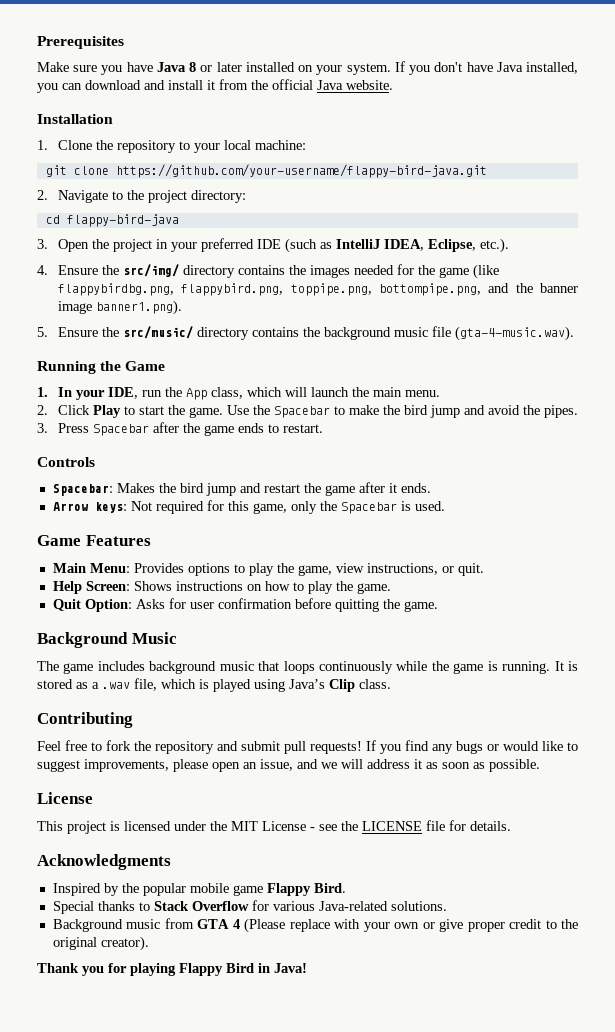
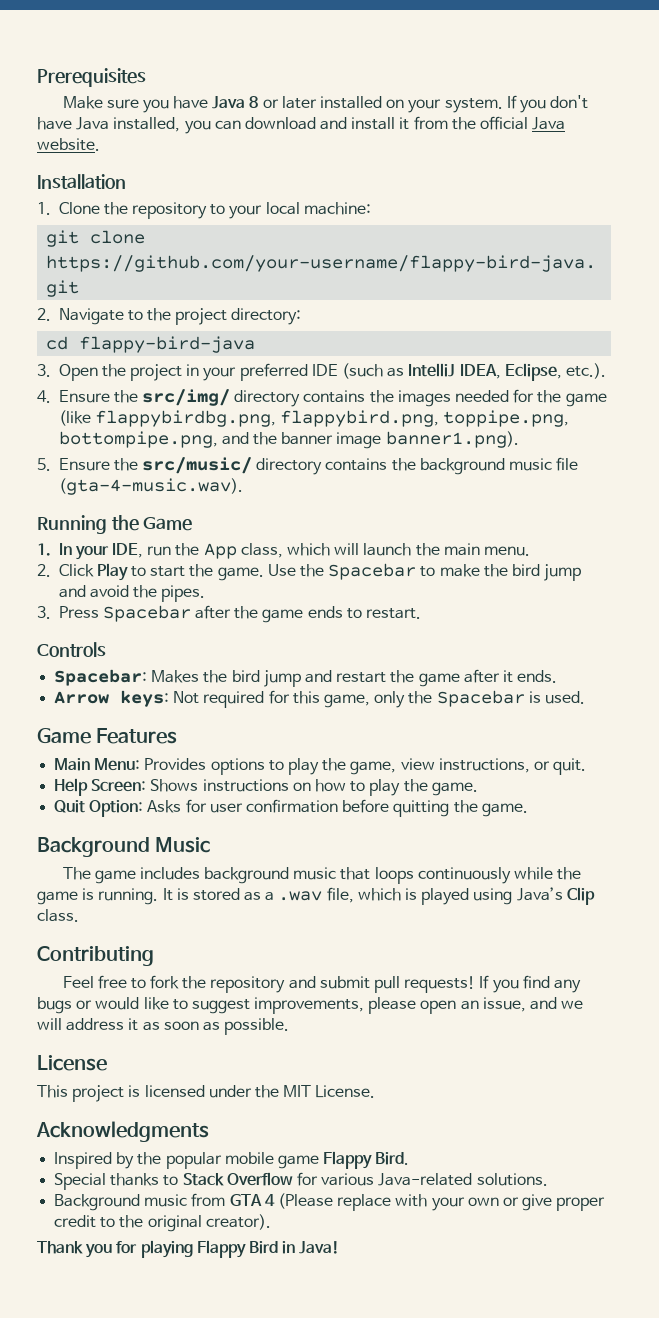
[262,820,511,831] License - see the LICENSE file for details. -> [315,1085,376,1098] License.

